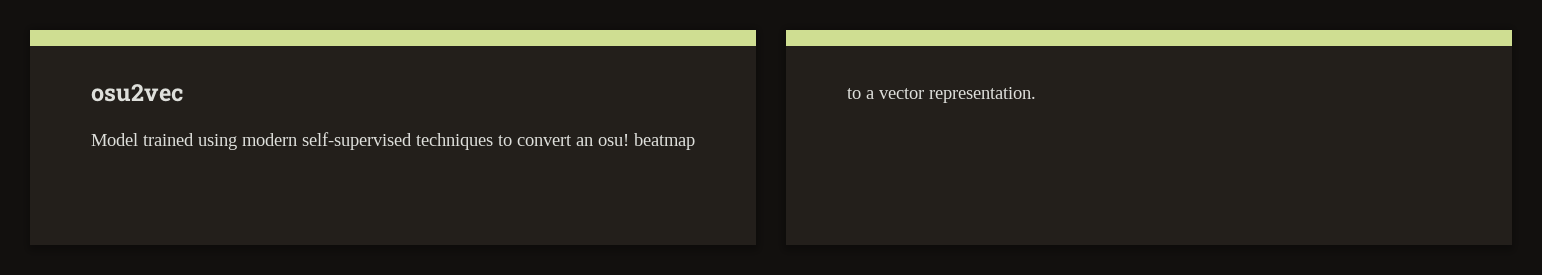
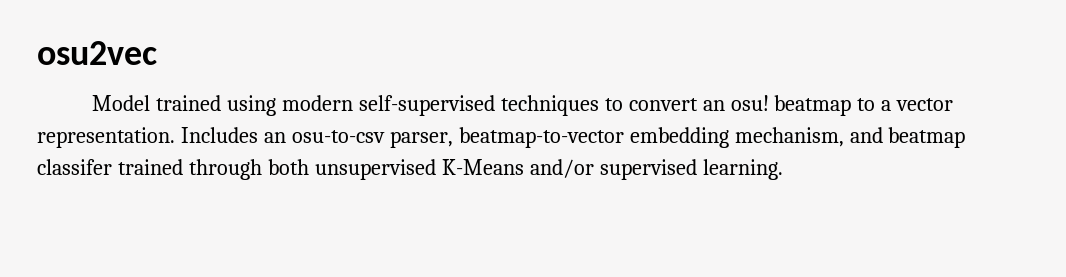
(1036, 95) none -> [180,127,966,148] [37,159,783,180] Includes an osu-to-csv parser, beatmap-to-vector embedding mechanism, and beatmap classifer trained through both unsupervised K-Means and/or supervised learning.

